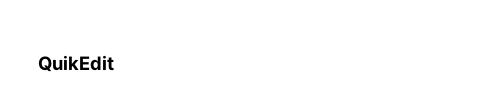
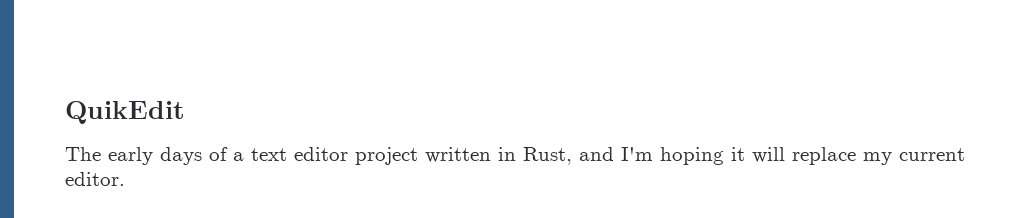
(114, 63) none -> [65,147,965,165] [65,172,125,186] // The early days of a text editor project written in Rust, and I'm hoping it will replace my current editor.

